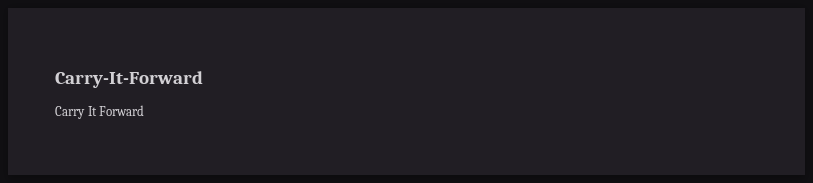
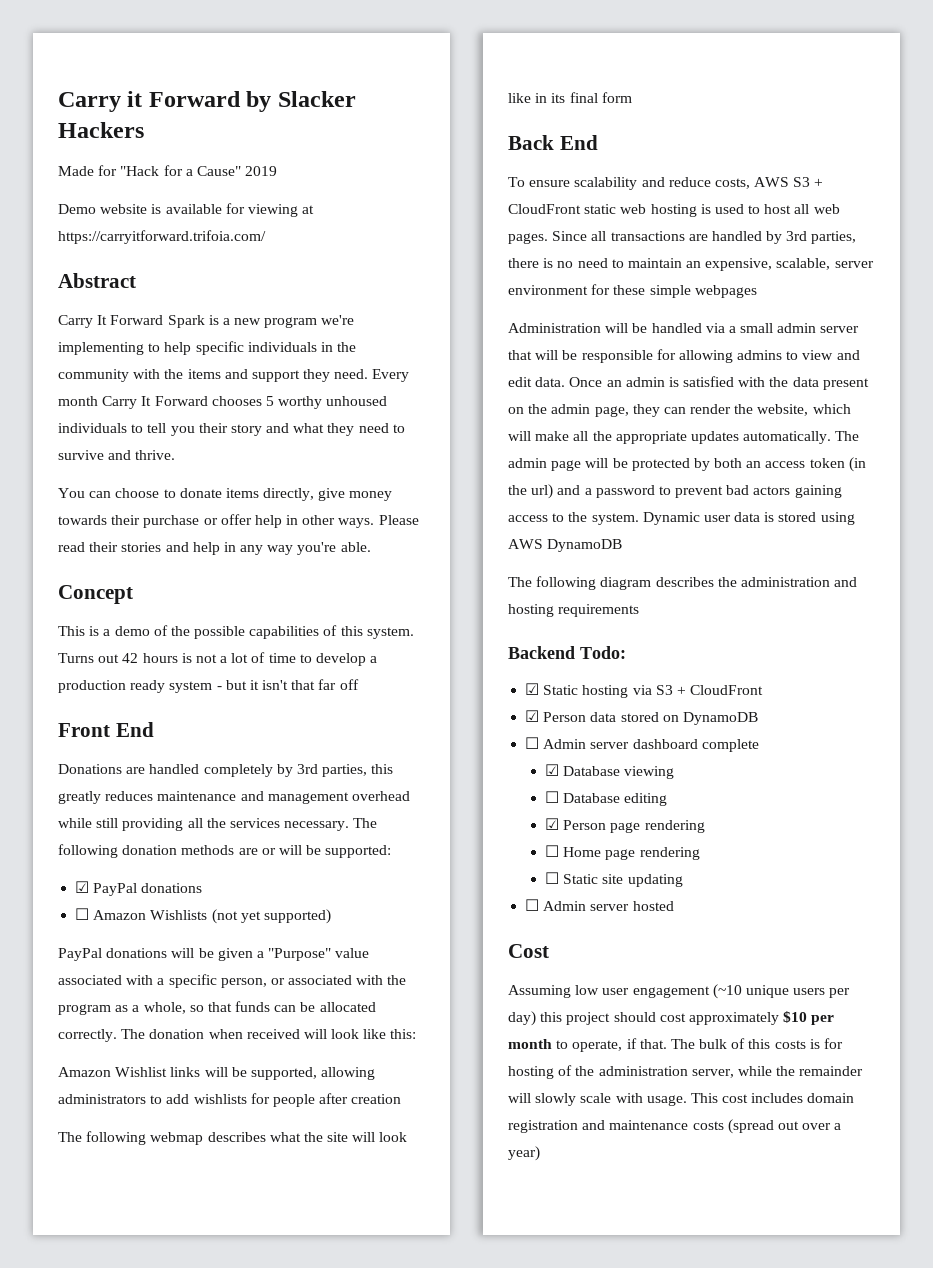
[55,71,203,88] [55,105,145,119] Carry-It-Forward // Carry It Forward -> [58,91,356,112] [58,122,144,138] [58,165,278,176] [58,203,315,217] [58,230,266,244] [58,273,136,288] [58,315,355,328] [58,341,357,355] [58,369,410,382] [58,396,388,409] [58,423,405,436] [58,450,176,460] [58,488,393,501] [58,514,419,528] [58,542,371,555] [58,585,133,604] [58,625,414,639] [58,652,378,666] [58,679,359,693] [58,722,154,737] [58,764,394,777] [58,791,410,804] [58,818,378,831] [58,844,392,858] [75,881,203,896] [75,908,331,924] [58,948,370,961] [58,974,407,988] [58,1001,376,1015] [58,1029,417,1042] [58,1067,376,1080] [58,1093,402,1107] [58,1131,408,1145] [508,92,632,103] [508,135,598,150] [508,177,824,190] [508,204,840,217] [508,231,857,244] [508,258,874,271] [508,284,757,298] [508,323,860,333] [508,349,860,363] [508,376,869,390] [508,404,851,417] [508,431,860,444] [508,457,866,472] [508,484,842,499] [508,512,855,525] [508,539,623,552] [508,576,858,590] [508,604,640,617] [508,646,626,659] [525,683,764,698] [525,710,758,725] [525,737,759,752] [545,764,675,779] [545,791,668,806] [545,818,705,833] [545,845,700,860] [545,872,683,887] [525,899,674,911] [508,944,549,958] [508,984,851,999] [508,1011,835,1026] [508,1038,844,1052] [508,1065,864,1079] [508,1093,855,1106] [508,1119,842,1134] [508,1146,540,1161] Carry it Forward by Slacker Hackers // Made for "Hack for a Cause" 2019 // Demo website is available for viewing at https://carryitforward.trifoia.com/ // Abstract // Carry It Forward Spark is a new program we're implementing to help specific individuals in the community with the items and support they need. Every month Carry It Forward chooses 5 worthy unhoused individuals to tell you their story and what they need to survive and thrive. // You can choose to donate items directly, give money towards their purchase or offer help in other ways. Please read their stories and help in any way you're able. // Concept // This is a demo of the possible capabilities of this system. Turns out 42 hours is not a lot of time to develop a production ready system - but it isn't that far off // Front End // Donations are handled completely by 3rd parties, this greatly reduces maintenance and management overhead while still providing all the services necessary. The following donation methods are or will be supported: // ☑ PayPal donations // ☐ Amazon Wishlists (not yet supported) // PayPal donations will be given a "Purpose" value associated with a specific person, or associated with the program as a whole, so that funds can be allocated correctly. The donation when received will look like this: // Amazon Wishlist links will be supported, allowing administrators to add wishlists for people after creation // The following webmap describes what the site will look like in its final form // Back End // To ensure scalability and reduce costs, AWS S3 + CloudFront static web hosting is used to host all web pages. Since all transactions are handled by 3rd parties, there is no need to maintain an expensive, scalable, server environment for these simple webpages // Administration will be handled via a small admin server that will be responsible for allowing admins to view and edit data. Once an admin is satisfied with the data present on the admin page, they can render the website, which will make all the appropriate updates automatically. The admin page will be protected by both an access token (in the url) and a password to prevent bad actors gaining access to the system. Dynamic user data is stored using AWS DynamoDB // The following diagram describes the administration and hosting requirements // Backend Todo: // ☑ Static hosting via S3 + CloudFront // ☑ Person data stored on DynamoDB // ☐ Admin server dashboard complete // ☑ Database viewing // ☐ Database editing // ☑ Person page rendering // ☐ Home page rendering // ☐ Static site updating // ☐ Admin server hosted // Cost // Assuming low user engagement (~10 unique users per day) this project should cost approximately $10 per month to operate, if that. The bulk of this costs is for hosting of the administration server, while the remainder will slowly scale with usage. This cost includes domain registration and maintenance costs (spread out over a year)

